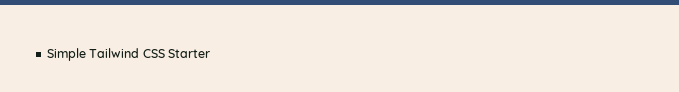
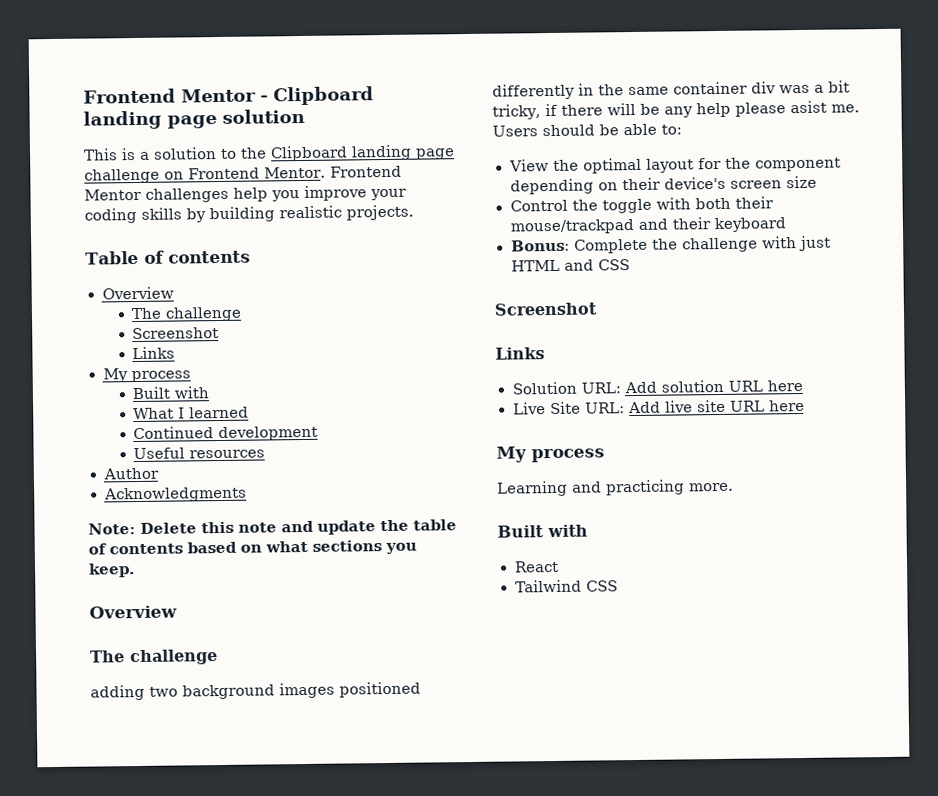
[46,48,86,61] Simple -> [83,86,374,106] [83,108,305,130] [83,144,455,162] [84,165,402,184] [84,185,407,203] [84,204,414,224] [85,250,251,265] [101,286,174,300] [131,306,243,322] [132,327,220,340] [132,346,176,360] [102,368,191,383] [132,386,210,400] [133,406,250,420] [133,425,319,442] [133,447,266,460] [102,467,159,480] [103,486,247,503] [88,519,457,535] [88,540,417,555] [88,563,135,578] [89,605,177,619] [90,649,218,666] [90,681,421,701] [492,80,850,100] [492,100,860,120] [492,123,682,137] [508,157,841,174] [509,175,817,195] [509,196,774,214] [509,217,787,235] [510,235,831,254] [510,259,630,272] [494,302,598,316] [495,347,545,360] [511,379,803,395] [512,399,805,415] [496,446,605,463] [497,479,734,497] [497,524,588,538] [513,560,559,573] Frontend Mentor - Clipboard landing page solution // This is a solution to the Clipboard landing page challenge on Frontend Mentor. Frontend Mentor challenges help you improve your coding skills by building realistic projects. // Table of contents // Overview // The challenge // Screenshot // Links // My process // Built with // What I learned // Continued development // Useful resources // Author // Acknowledgments // Note: Delete this note and update the table of contents based on what sections you keep. // Overview // The challenge // adding two background images positioned differently in the same container div was a bit tricky, if there will be any help please asist me. Users should be able to: // View the optimal layout for the component depending on their device's screen size // Control the toggle with both their mouse/trackpad and their keyboard // Bonus: Complete the challenge with just HTML and CSS // Screenshot // Links // Solution URL: Add solution URL here // Live Site URL: Add live site URL here // My process // Learning and practicing more. // Built with // React //
[167,49,210,58] Starter -> (619, 586) none

